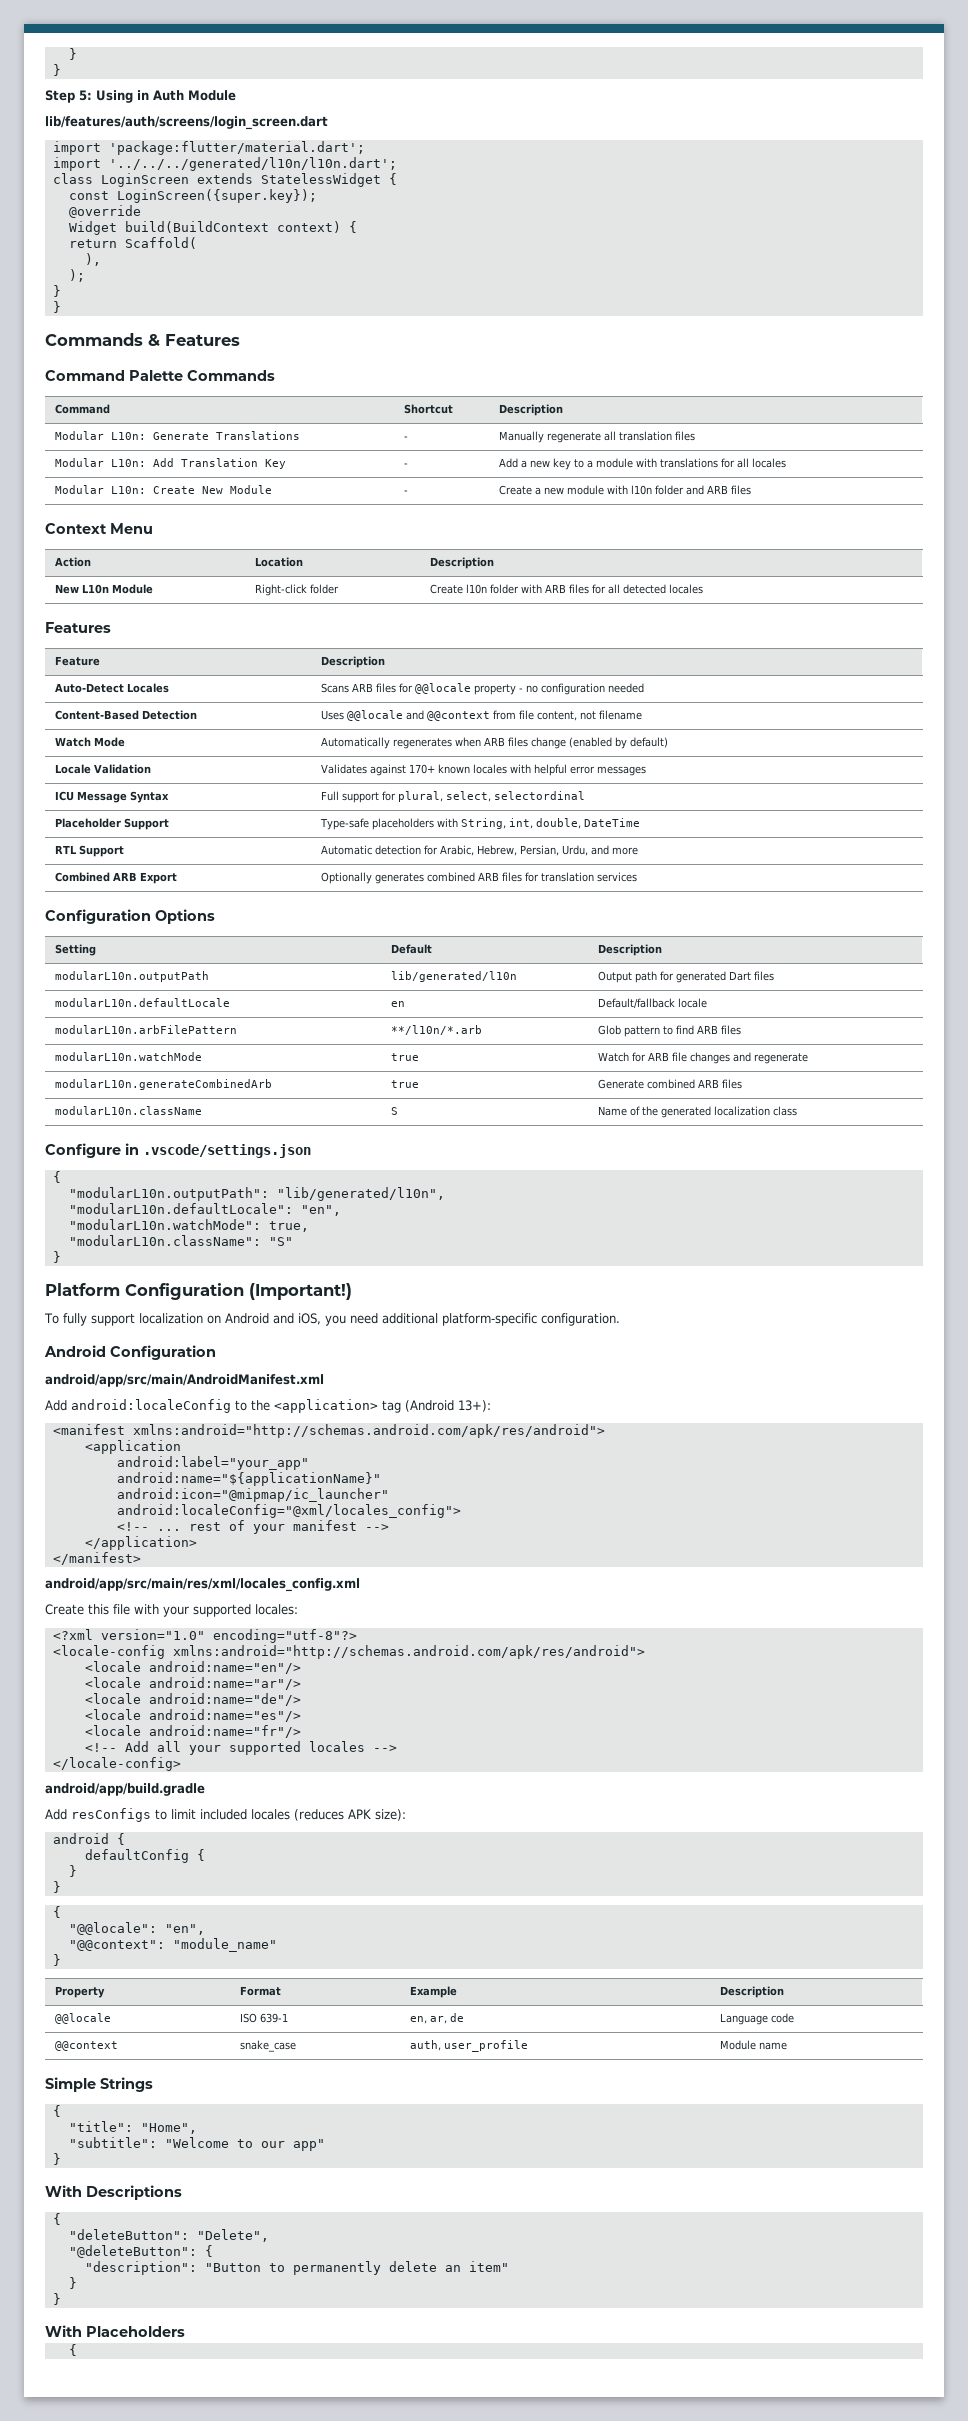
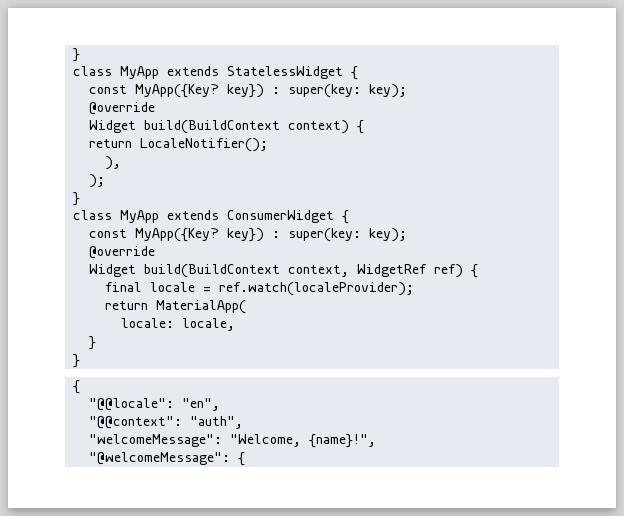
[68,48,77,60] [52,64,61,76] [45,90,236,103] [45,116,328,130] [52,141,365,155] [52,157,397,171] [52,173,189,187] } // } // Step 5: Using in Auth Module // lib/features/auth/screens/login_screen.dart // import 'package:flutter/material.dart'; // import '../../../generated/l10n/l10n.dart'; // class LoginScreen -> [72,48,80,62] [72,66,159,79] } // class MyApp
[116,189,317,203] LoginScreen({super.key}); -> [134,84,407,98] MyApp({Key? key}) : super(key: key);
[124,237,197,249] Scaffold( -> [139,138,268,152] LocaleNotifier();
[52,301,61,313] [45,333,240,346] [45,370,275,381] [54,404,110,414] [403,404,453,414] [498,404,563,416] [54,431,300,440] [403,436,408,440] [498,431,695,443] [54,458,286,469] [403,463,408,467] [498,458,786,470] [54,485,272,494] [403,490,408,494] [498,485,751,495] [45,523,153,534] [54,557,91,567] [254,557,303,567] [429,557,494,569] [54,584,153,594] [254,584,339,596] [429,584,703,594] [45,622,111,633] [54,656,100,666] [320,656,385,668] [54,683,169,693] [320,683,644,695] [54,710,197,720] [320,710,642,721] [54,737,125,747] [320,737,668,749] [54,764,151,774] [320,764,646,776] [54,791,169,803] [320,791,585,803] [54,818,169,830] [319,818,640,830] [54,845,124,857] [320,845,638,856] [54,872,177,884] [320,872,637,884] [45,909,215,924] [54,944,96,956] [390,944,432,954] [597,944,662,956] [54,971,209,982] [390,971,517,982] [597,971,774,983] [54,998,230,1007] [390,1001,405,1007] [597,998,707,1009] [54,1025,237,1034] [390,1025,482,1035] [597,1025,741,1037] [54,1052,202,1061] [390,1053,419,1061] [597,1052,808,1064] [54,1079,272,1090] [390,1080,419,1088] [597,1079,742,1089] [54,1106,202,1115] [390,1107,398,1115] [597,1106,797,1118] [45,1143,311,1158] [52,1171,61,1183] [68,1187,445,1201] [68,1203,341,1216] [68,1219,309,1232] [68,1235,293,1246] [52,1251,61,1263] [45,1283,352,1300] [44,1313,620,1326] [44,1345,216,1360] [45,1374,324,1387] [45,1399,491,1413] [52,1424,605,1438] [84,1440,181,1454] [116,1456,309,1470] [116,1472,381,1486] [116,1488,389,1502] [116,1504,461,1518] [116,1520,389,1534] [84,1536,197,1550] [52,1552,141,1565] [45,1578,360,1592] [45,1604,298,1617] [52,1629,357,1643] [52,1645,645,1659] [84,1661,301,1674] [84,1677,301,1690] [84,1693,301,1706] [84,1709,301,1722] [84,1725,301,1738] [84,1741,397,1755] [52,1757,181,1771] [45,1783,205,1796] [45,1808,406,1822] [52,1833,125,1845] [84,1849,205,1863] } // Commands & Features // Command Palette Commands // Command | Shortcut | Description // Modular L10n: Generate Translations | - | Manually regenerate all translation files // Modular L10n: Add Translation Key | - | Add a new key to a module with translations for all locales // Modular L10n: Create New Module | - | Create a new module with l10n folder and ARB files // Context Menu // Action | Location | Description // New L10n Module | Right-click folder | Create l10n folder with ARB files for all detected locales // Features // Feature | Description // Auto-Detect Locales | Scans ARB files for @@locale property - no configuration needed // Content-Based Detection | Uses @@locale and @@context from file content, not filename // Watch Mode | Automatically regenerates when ARB files change (enabled by default) // Locale Validation | Validates against 170+ known locales with helpful error messages // ICU Message Syntax | Full support for plural, select, selectordinal // Placeholder Support | Type-safe placeholders with String, int, double, DateTime // RTL Support | Automatic detection for Arabic, Hebrew, Persian, Urdu, and more // Combined ARB Export | Optionally generates combined ARB files for translation services // Configuration Options // Setting | Default | Description // modularL10n.outputPath | lib/generated/l10n | Output path for generated Dart files // modularL10n.defaultLocale | en | Default/fallback locale // modularL10n.arbFilePattern | **/l10n/*.arb | Glob pattern to find ARB files // modularL10n.watchMode | true | Watch for ARB file changes and regenerate // modularL10n.generateCombinedArb | true | Generate combined ARB files // modularL10n.className | S | Name of the generated localization class // Configure in .vscode/settings.json // { // "modularL10n.outputPath": "lib/generated/l10n", // "modularL10n.defaultLocale": "en", // "modularL10n.watchMode": true, // "modularL10n.className": "S" // } // Platform Configuration (Important!) // To fully support localization on Android and iOS, you need additional platform-specific configuration. // Android Configuration // android/app/src/main/AndroidManifest.xml // Add android:localeConfig to the <application> tag (Android 13+): // <manifest xmlns:android="http://schemas.android.com/apk/res/android"> // <application // android:label="your_app" // android:name="${applicationName}" // android:icon="@mipmap/ic_launcher" // android:localeConfig="@xml/locales_config"> // <!-- ... rest of your manifest --> // </application> // </manifest> // android/app/src/main/res/xml/locales_config.xml // Create this file with your supported locales: // <?xml version="1.0" encoding="utf-8"?> // <locale-config xmlns:android="http://schemas.android.com/apk/res/android"> // <locale android:name="en"/> // <locale android:name="ar"/> // <locale android:name="de"/> // <locale android:name="es"/> // <locale android:name="fr"/> // <!-- Add all your supported locales --> // </locale-config> // android/app/build.gradle // Add resConfigs to limit included locales (reduces APK size): // android { // defaultConfig { -> [72,210,349,224] [88,228,407,242] [88,246,155,259] [88,264,478,278] [104,282,414,296] [104,300,246,314] [120,318,235,331] class MyApp extends ConsumerWidget { // const MyApp({Key? key}) : super(key: key); // @override // Widget build(BuildContext context, WidgetRef ref) { // final locale = ref.watch(localeProvider); // return MaterialApp( // locale: locale,
[172,1938,277,1952] [52,1954,61,1966] [54,1986,105,1998] [239,1986,281,1996] [409,1986,457,1998] [719,1986,784,1998] [54,2013,111,2024] [239,2013,288,2023] [409,2013,464,2024] [719,2013,794,2025] [54,2041,118,2051] [239,2040,296,2052] [409,2040,528,2052] [719,2040,787,2050] [45,2077,153,2092] [52,2105,61,2117] [68,2121,197,2134] [68,2137,325,2151] [52,2153,61,2165] [45,2185,182,2200] [52,2213,61,2225] [68,2229,269,2242] [68,2245,213,2258] [84,2261,509,2275] [68,2277,77,2289] [52,2293,61,2305] [45,2325,185,2337] "module_name" // } // Property | Format | Example | Description // @@locale | ISO 639-1 | en, ar, de | Language code // @@context | snake_case | auth, user_profile | Module name // Simple Strings // { // "title": "Home", // "subtitle": "Welcome to our app" // } // With Descriptions // { // "deleteButton": "Delete", // "@deleteButton": { // "description": "Button to permanently delete an item" // } // } // With Placeholders // -> [189,416,243,429] [88,434,376,448] [88,452,230,465] "auth", // "welcomeMessage": "Welcome, {name}!", // "@welcomeMessage":

